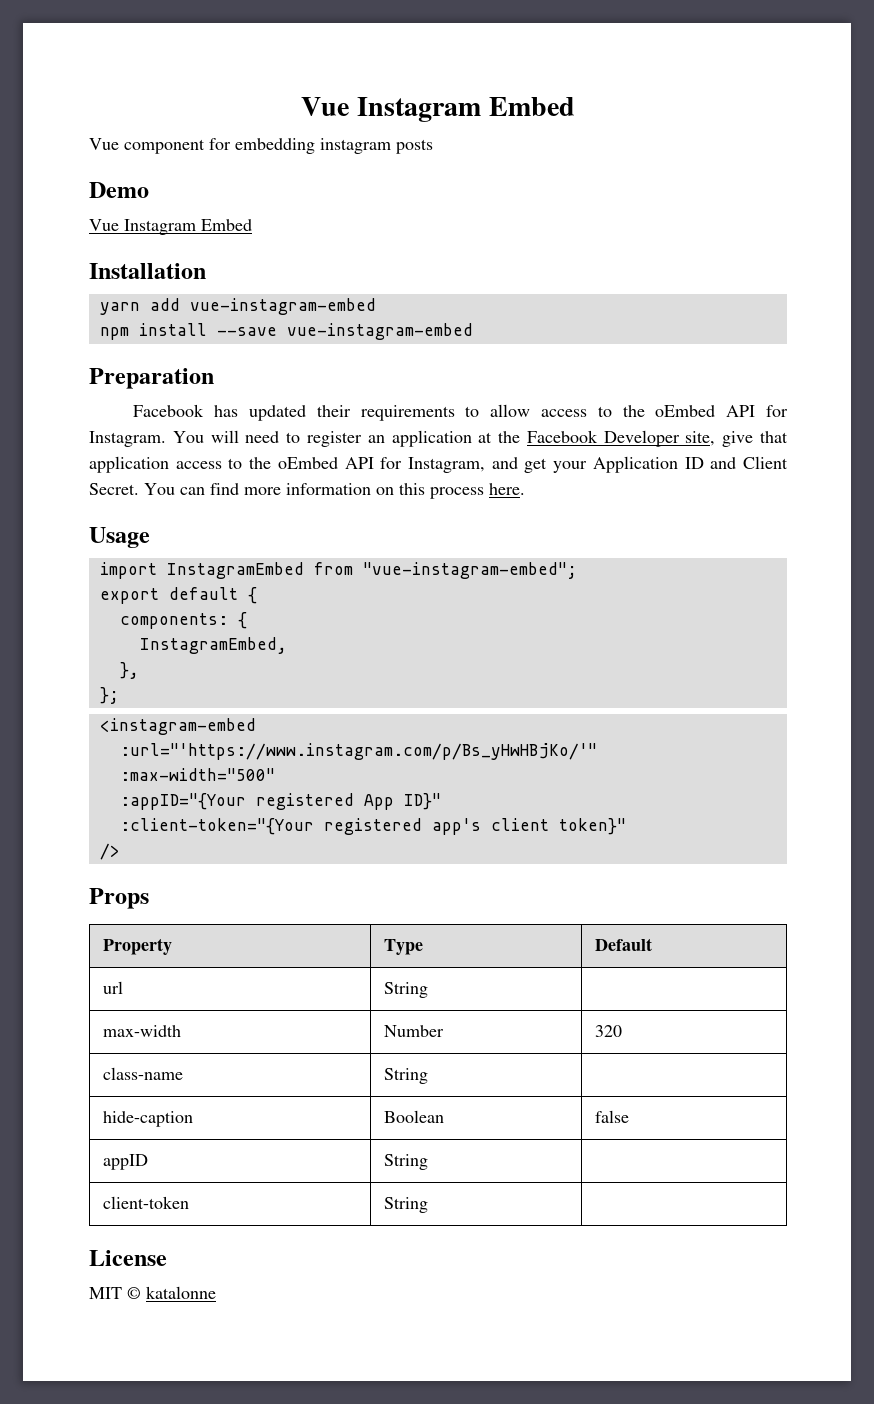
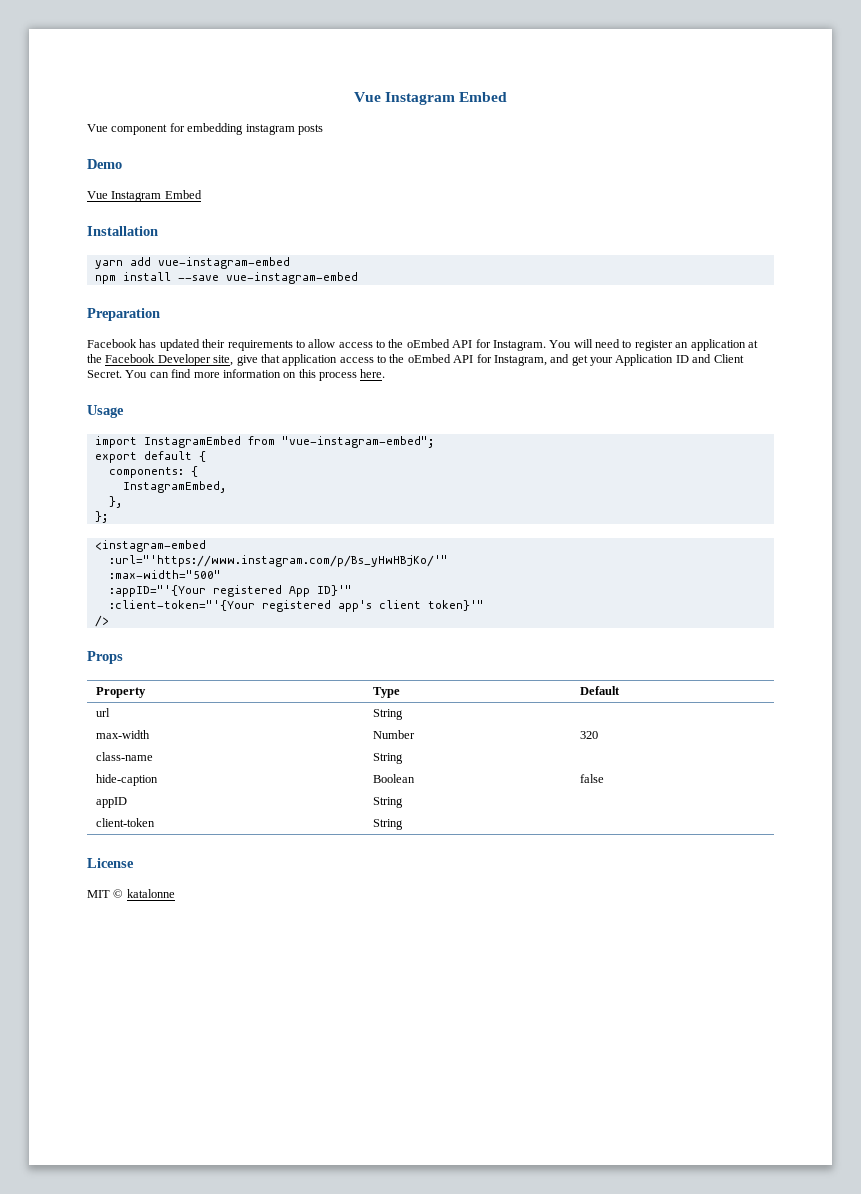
[119,793,246,810] :appID="{Your -> [108,585,206,597] :appID="'{Your
[403,793,441,810] [119,818,314,835] ID}" // :client-token="{Your -> [316,585,352,596] [108,600,255,611] ID}'" // :client-token="'{Your
[558,818,626,835] token}" -> [427,600,484,611] token}'"

